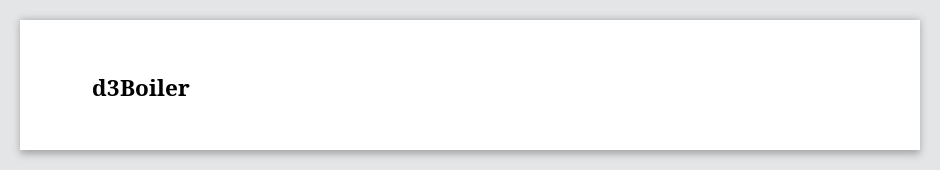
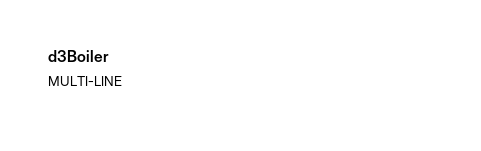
(190, 87) none -> [48,76,122,86] // MULTI-LINE

